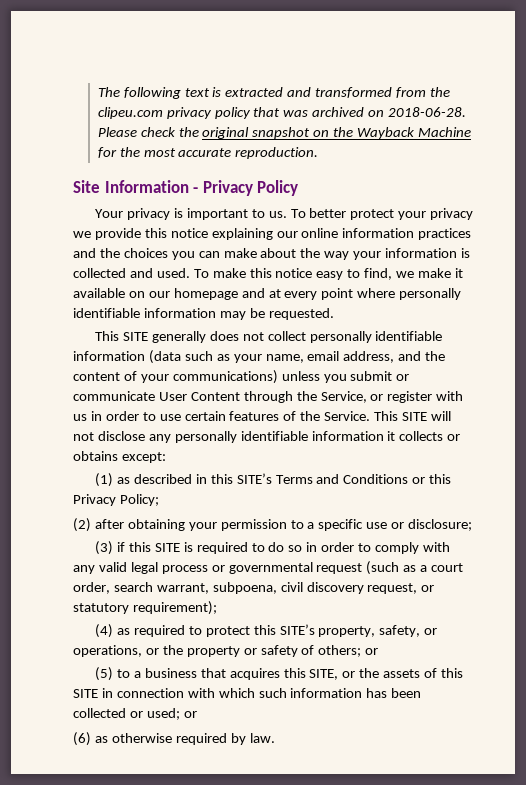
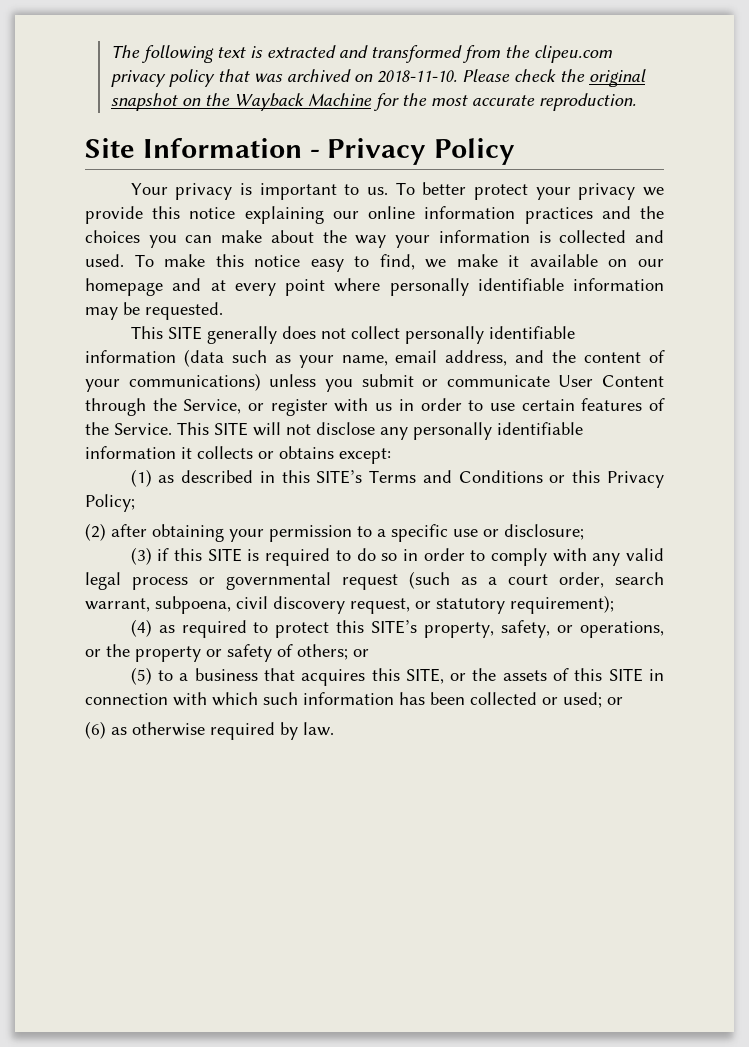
[388,107,467,117] 2018-06-28. -> [376,70,457,83] 2018-11-10.

